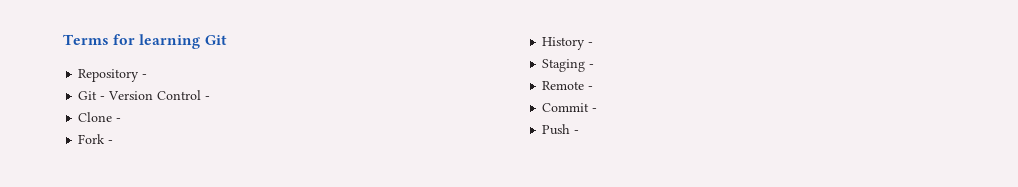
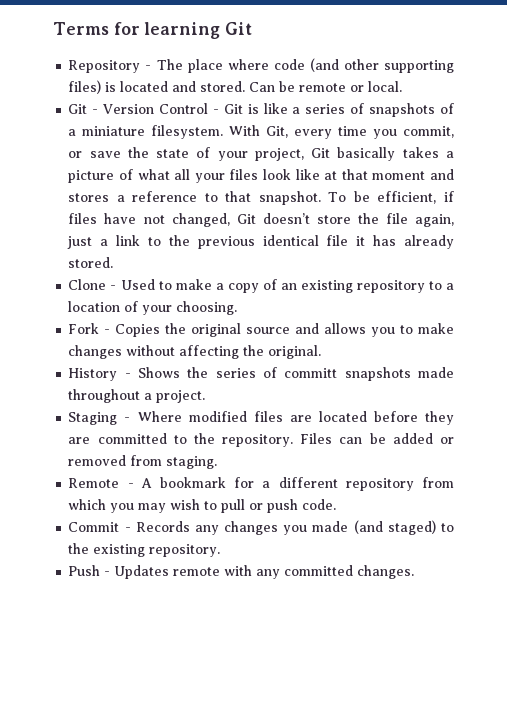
(148, 76) none -> [156,58,454,73] [68,80,403,94] The place where code (and other supporting files) is located and stored. Can be remote or local.
[78,112,122,122] [78,134,114,144] [542,37,594,50] [542,59,595,72] [542,81,594,90] [542,103,598,112] [542,124,580,135] // Clone - // Fork - // History - // Staging - // Remote - // Commit - // Push - -> [223,103,454,117] [68,125,454,139] [68,147,454,161] [68,169,455,183] [68,191,454,205] [68,213,454,227] [67,235,455,249] [68,257,114,268] [68,279,455,293] [68,301,238,315] [68,323,454,337] [68,345,322,359] [68,367,454,381] [68,389,206,403] [68,411,454,425] [68,433,455,447] [68,455,218,469] [68,477,454,491] [68,499,337,513] [68,520,455,535] [68,543,221,557] [68,565,415,579] Git is like a series of snapshots of a miniature filesystem. With Git, every time you commit, or save the state of your project, Git basically takes a picture of what all your files look like at that moment and stores a reference to that snapshot. To be efficient, if files have not changed, Git doesn’t store the file again, just a link to the previous identical file it has already stored. // Clone - Used to make a copy of an existing repository to a location of your choosing. // Fork - Copies the original source and allows you to make changes without affecting the original. // History - Shows the series of committ snapshots made throughout a project. // Staging - Where modified files are located before they are committed to the repository. Files can be added or removed from staging. // Remote - A bookmark for a different repository from which you may wish to pull or push code. // Commit - Records any changes you made (and staged) to the existing repository. // Push - Updates remote with any committed changes.

